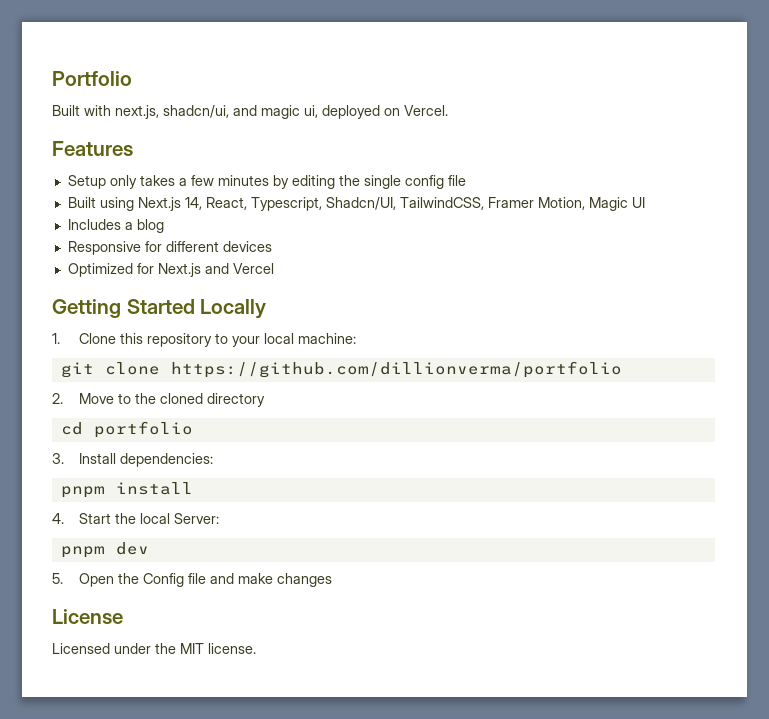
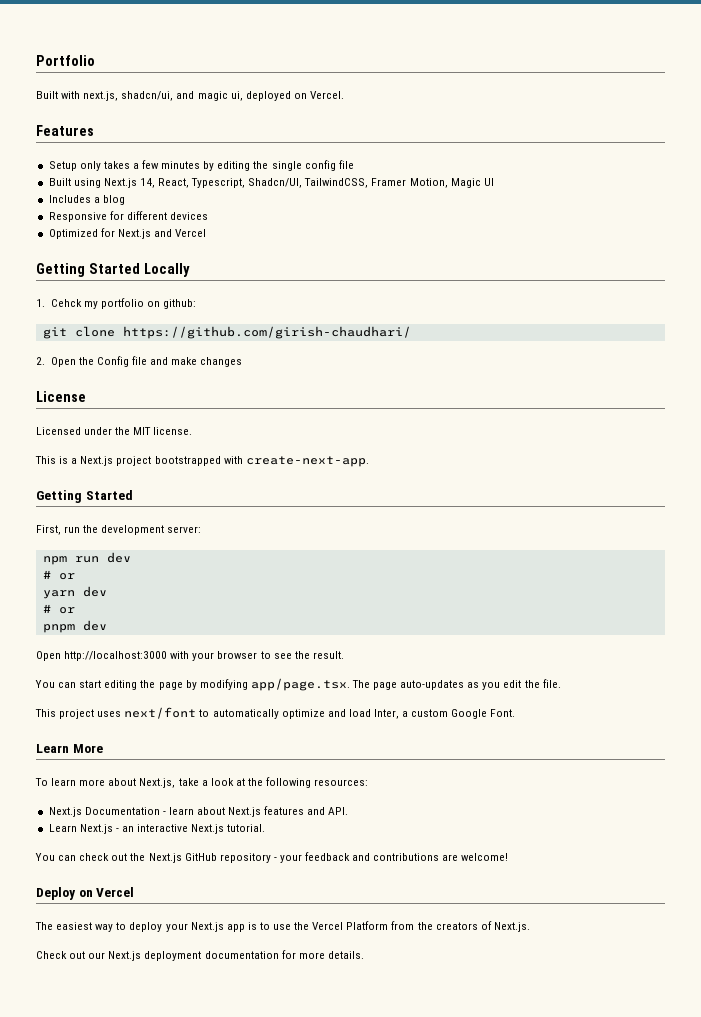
[78,333,356,347] [60,361,622,378] [52,393,265,407] [60,421,193,438] [52,453,213,467] [60,482,193,498] [52,513,219,524] [60,542,149,558] [52,573,63,584] Clone this repository to your local machine: // git clone https://github.com/dillionverma/portfolio // 2. Move to the cloned directory // cd portfolio // 3. Install dependencies: // pnpm install // 4. Start the local Server: // pnpm dev // 5. -> [50,298,197,309] [42,326,411,339] [36,357,45,365] Cehck my portfolio on github: // git clone https://github.com/girish-chaudhari/ // 2.
(256, 648) none -> [35,456,369,467] [36,490,133,503] [36,525,202,535] [42,552,131,565] [42,570,75,580] [42,586,107,599] [42,604,75,614] [42,620,107,633] [36,651,344,661] [35,678,561,691] [35,707,516,719] [36,744,103,753] [35,777,369,788] [48,806,349,817] [48,824,266,834] [35,852,509,863] [36,887,135,900] [35,921,530,932] [36,950,364,961] // This is a Next.js project bootstrapped with create-next-app. // Getting Started // First, run the development server: // npm run dev // # or // yarn dev // # or // pnpm dev // Open http://localhost:3000 with your browser to see the result. // You can start editing the page by modifying app/page.tsx. The page auto-updates as you edit the file. // This project uses next/font to automatically optimize and load Inter, a custom Google Font. // Learn More // To learn more about Next.js, take a look at the following resources: // Next.js Documentation - learn about Next.js features and API. // Learn Next.js - an interactive Next.js tutorial. // You can check out the Next.js GitHub repository - your feedback and contributions are welcome! // Deploy on Vercel // The easiest way to deploy your Next.js app is to use the Vercel Platform from the creators of Next.js. // Check out our Next.js deployment documentation for more details.

